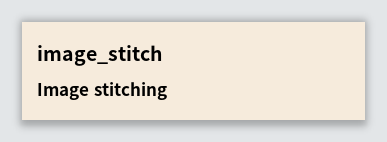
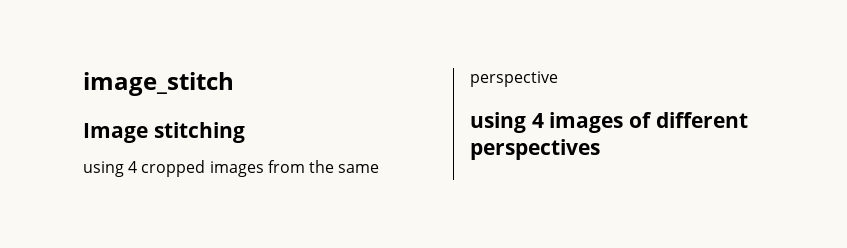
(167, 91) none -> [83,160,380,177] [470,71,558,87] [470,112,748,133] [470,139,600,160] // using 4 cropped images from the same perspective // using 4 images of different perspectives

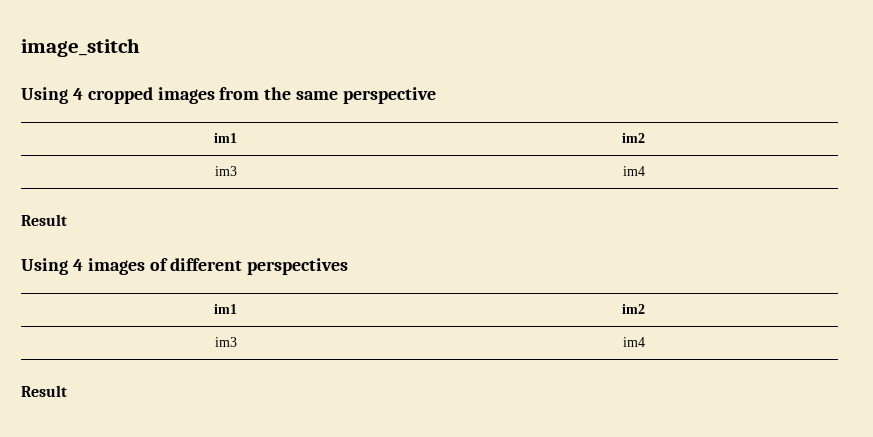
[83,122,245,143] [83,161,124,177] Image stitching // using -> [21,87,68,104] Using
[470,112,526,133] // using -> [214,133,237,143] [622,133,646,143] [214,166,237,176] [622,166,645,176] [21,214,67,226] [21,258,68,275] // im1 | im2 // im3 | im4 // Result // Using
(600, 149) none -> [214,304,237,314] [622,304,646,314] [214,337,237,347] [622,337,645,347] [21,385,67,397] // im1 | im2 // im3 | im4 // Result

